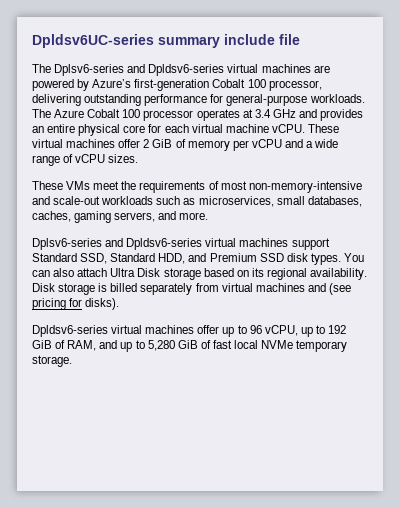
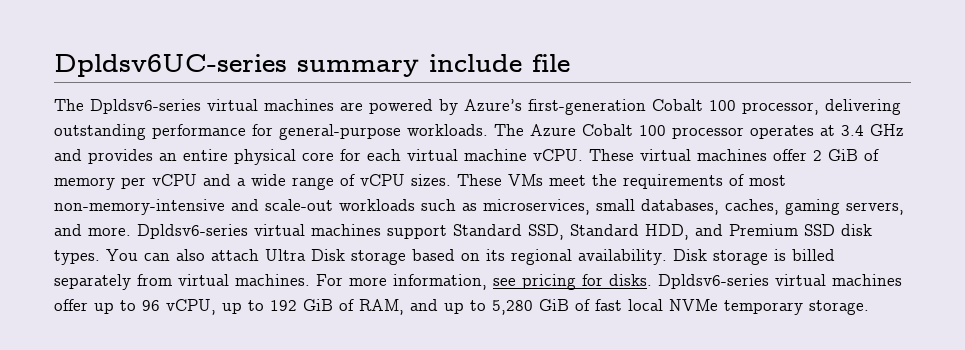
[54,64,146,76] Dplsv6-series and -> (84, 105) none
(139, 158) // -> (451, 180) none
[32,238,124,250] // Dplsv6-series and -> (131, 231) none
[255,283,351,295] machines and (see -> [235,274,516,290] machines. For more information, see
[85,298,120,310] disks). // -> [609,274,652,286] disks.

